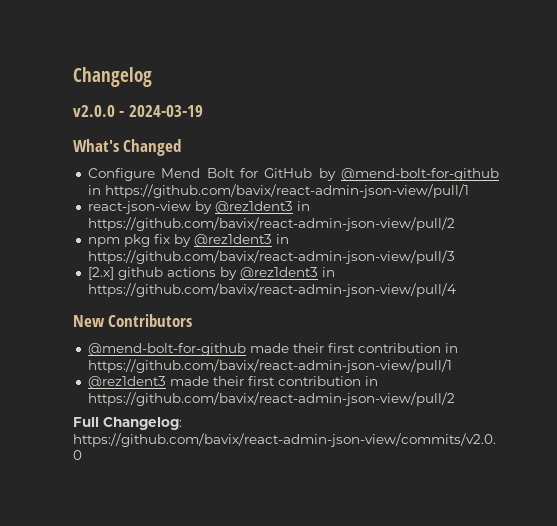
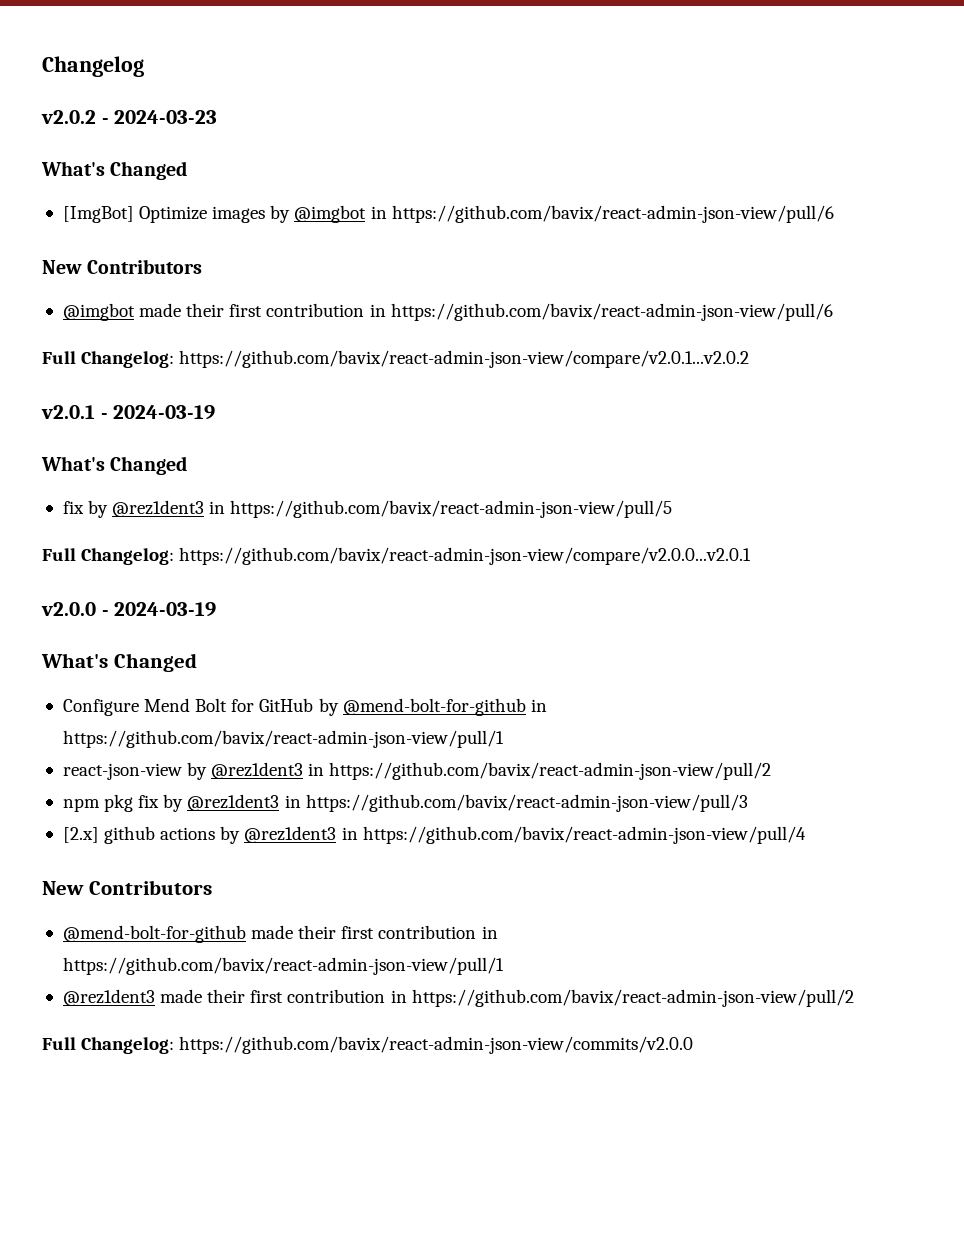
(152, 77) none -> [41,110,218,124] [41,161,188,180] [62,205,834,223] [42,259,203,274] [62,303,833,321] [42,350,750,368] [41,405,216,420] [41,456,188,475] [62,500,673,518] [42,547,752,565] // v2.0.2 - 2024-03-23 // What's Changed // [ImgBot] Optimize images by @imgbot in https://github.com/bavix/react-admin-json-view/pull/6 // New Contributors // @imgbot made their first contribution in https://github.com/bavix/react-admin-json-view/pull/6 // Full Changelog: https://github.com/bavix/react-admin-json-view/compare/v2.0.1...v2.0.2 // v2.0.1 - 2024-03-19 // What's Changed // fix by @rez1dent3 in https://github.com/bavix/react-admin-json-view/pull/5 // Full Changelog: https://github.com/bavix/react-admin-json-view/compare/v2.0.0...v2.0.1

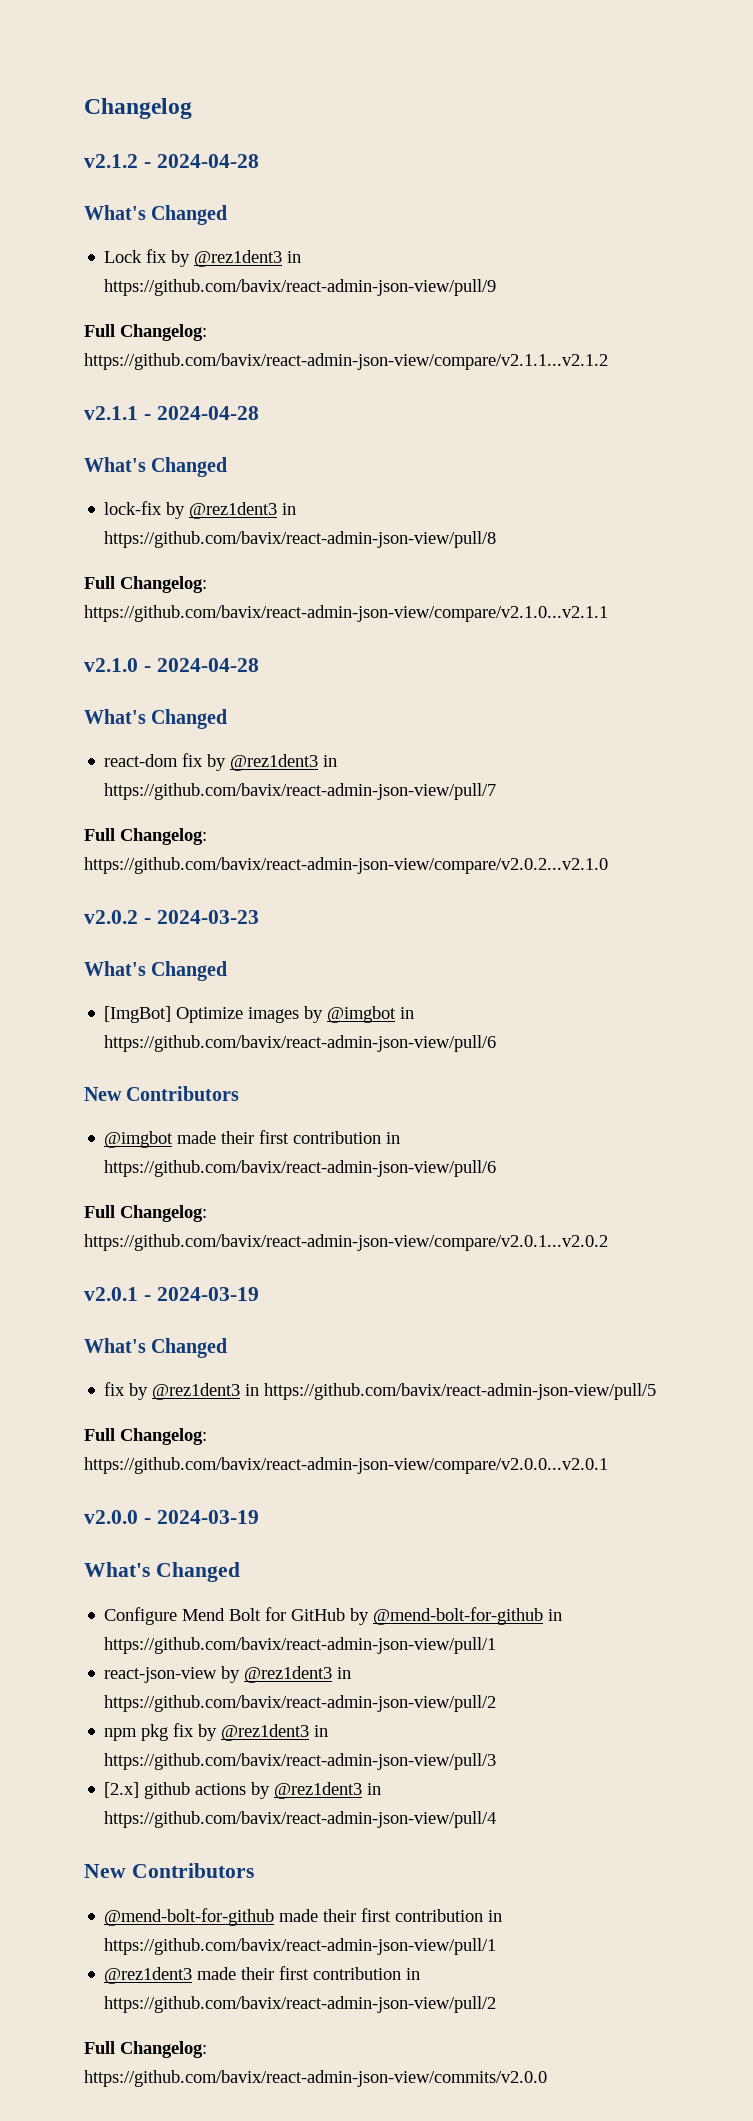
(144, 66) none -> [84,154,259,168] [84,205,228,225] [104,249,302,267] [104,279,497,296] [84,324,207,341] [84,353,608,370] [84,406,259,420] [84,457,228,477] [104,501,297,519] [104,531,497,548] [84,576,207,593] [84,605,608,622] [84,658,259,672] [84,709,228,729] [104,753,338,771] [104,783,497,800] [84,828,207,845] [84,857,608,874] // v2.1.2 - 2024-04-28 // What's Changed // Lock fix by @rez1dent3 in https://github.com/bavix/react-admin-json-view/pull/9 // Full Changelog: https://github.com/bavix/react-admin-json-view/compare/v2.1.1...v2.1.2 // v2.1.1 - 2024-04-28 // What's Changed // lock-fix by @rez1dent3 in https://github.com/bavix/react-admin-json-view/pull/8 // Full Changelog: https://github.com/bavix/react-admin-json-view/compare/v2.1.0...v2.1.1 // v2.1.0 - 2024-04-28 // What's Changed // react-dom fix by @rez1dent3 in https://github.com/bavix/react-admin-json-view/pull/7 // Full Changelog: https://github.com/bavix/react-admin-json-view/compare/v2.0.2...v2.1.0

